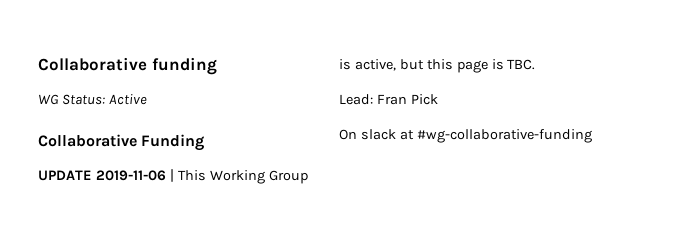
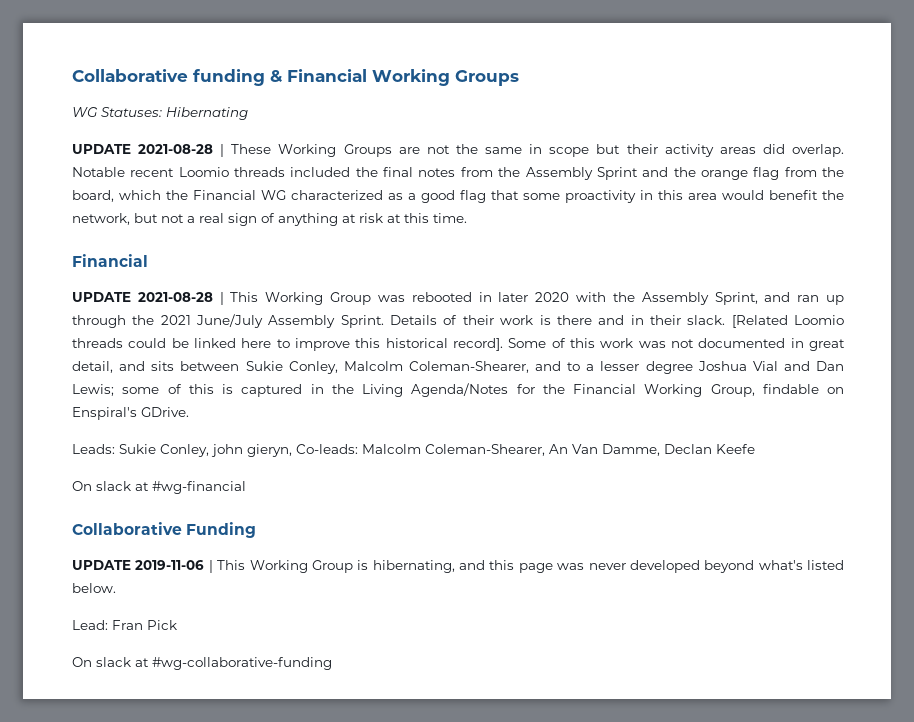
[38,94,147,105] // WG Status: Active -> [270,69,519,86] [72,107,248,120] [72,144,845,157] [72,167,845,180] [72,190,844,203] [72,213,467,226] [72,254,148,267] [72,292,845,305] [72,314,845,328] [72,338,846,351] [72,361,844,374] [72,383,844,397] [72,407,189,420] [72,444,755,457] [72,481,246,494] & Financial Working Groups // WG Statuses: Hibernating // UPDATE 2021-08-28 | These Working Groups are not the same in scope but their activity areas did overlap. Notable recent Loomio threads included the final notes from the Assembly Sprint and the orange flag from the board, which the Financial WG characterized as a good flag that some proactivity in this area would benefit the network, but not a real sign of anything at risk at this time. // Financial // UPDATE 2021-08-28 | This Working Group was rebooted in later 2020 with the Assembly Sprint, and ran up through the 2021 June/July Assembly Sprint. Details of their work is there and in their slack. [Related Loomio threads could be linked here to improve this historical record]. Some of this work was not documented in great detail, and sits between Sukie Conley, Malcolm Coleman-Shearer, and to a lesser degree Joshua Vial and Dan Lewis; some of this is captured in the Living Agenda/Notes for the Financial Working Group, findable on Enspiral's GDrive. // Leads: Sukie Conley, john gieryn, Co-leads: Malcolm Coleman-Shearer, An Van Damme, Declan Keefe // On slack at #wg-financial
[354,59,536,73] active, but this page is TBC. -> [372,560,844,573] [72,583,116,593] hibernating, and this page was never developed beyond what's listed below.

